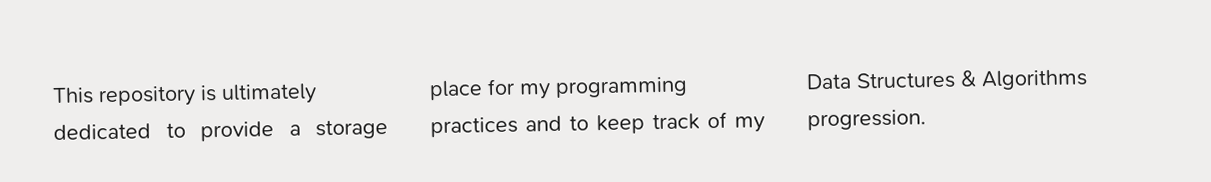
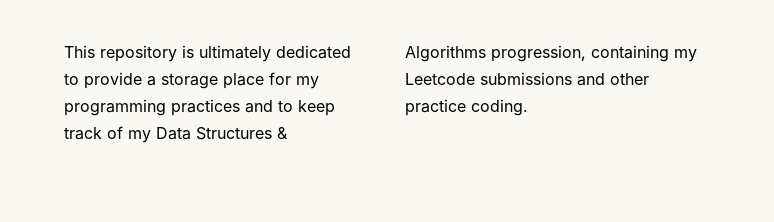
[807,109,926,131] progression. -> [491,45,697,62] [405,72,649,86] [405,99,528,116] progression, containing my Leetcode submissions and other practice coding.

